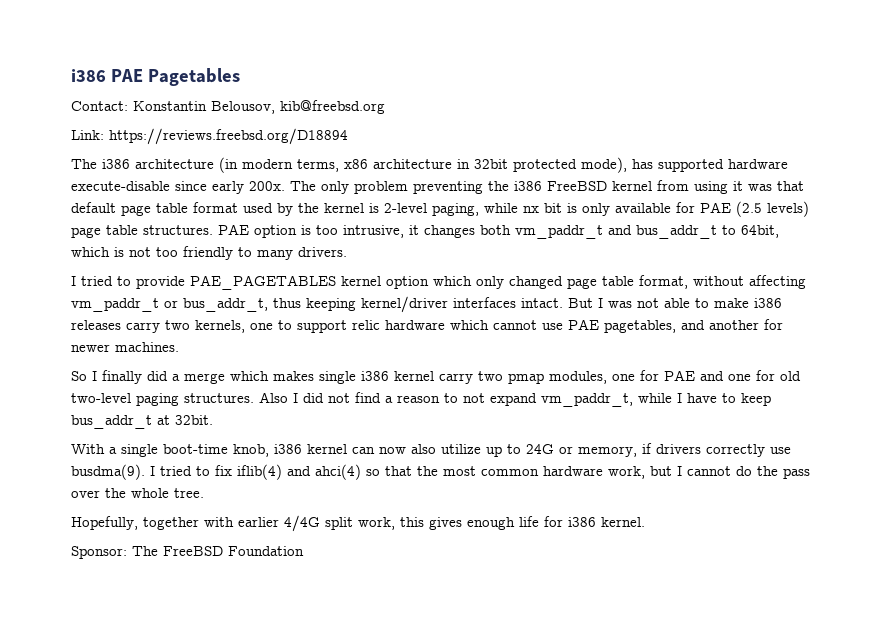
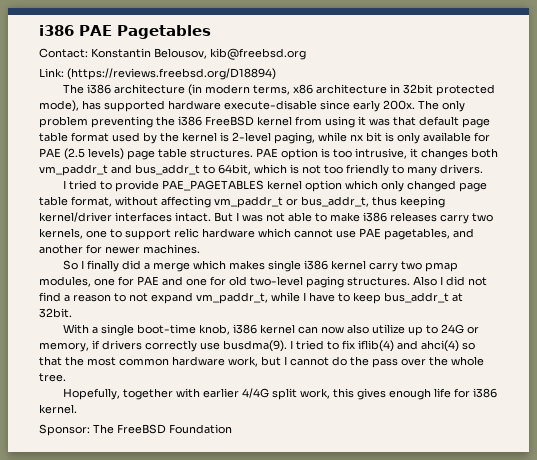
[109,128,348,145] https://reviews.freebsd.org/D18894 -> [67,68,276,80] (https://reviews.freebsd.org/D18894)

